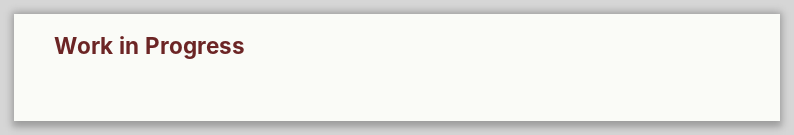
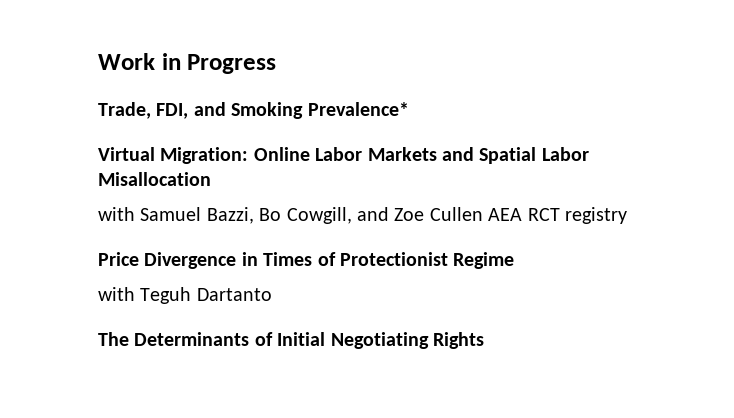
(246, 48) none -> [98,102,409,119] [98,147,589,164] [98,172,211,186] [98,207,627,224] [98,252,515,269] [98,287,272,304] [98,332,484,349] // Trade, FDI, and Smoking Prevalence* // Virtual Migration: Online Labor Markets and Spatial Labor Misallocation // with Samuel Bazzi, Bo Cowgill, and Zoe Cullen AEA RCT registry // Price Divergence in Times of Protectionist Regime // with Teguh Dartanto // The Determinants of Initial Negotiating Rights

